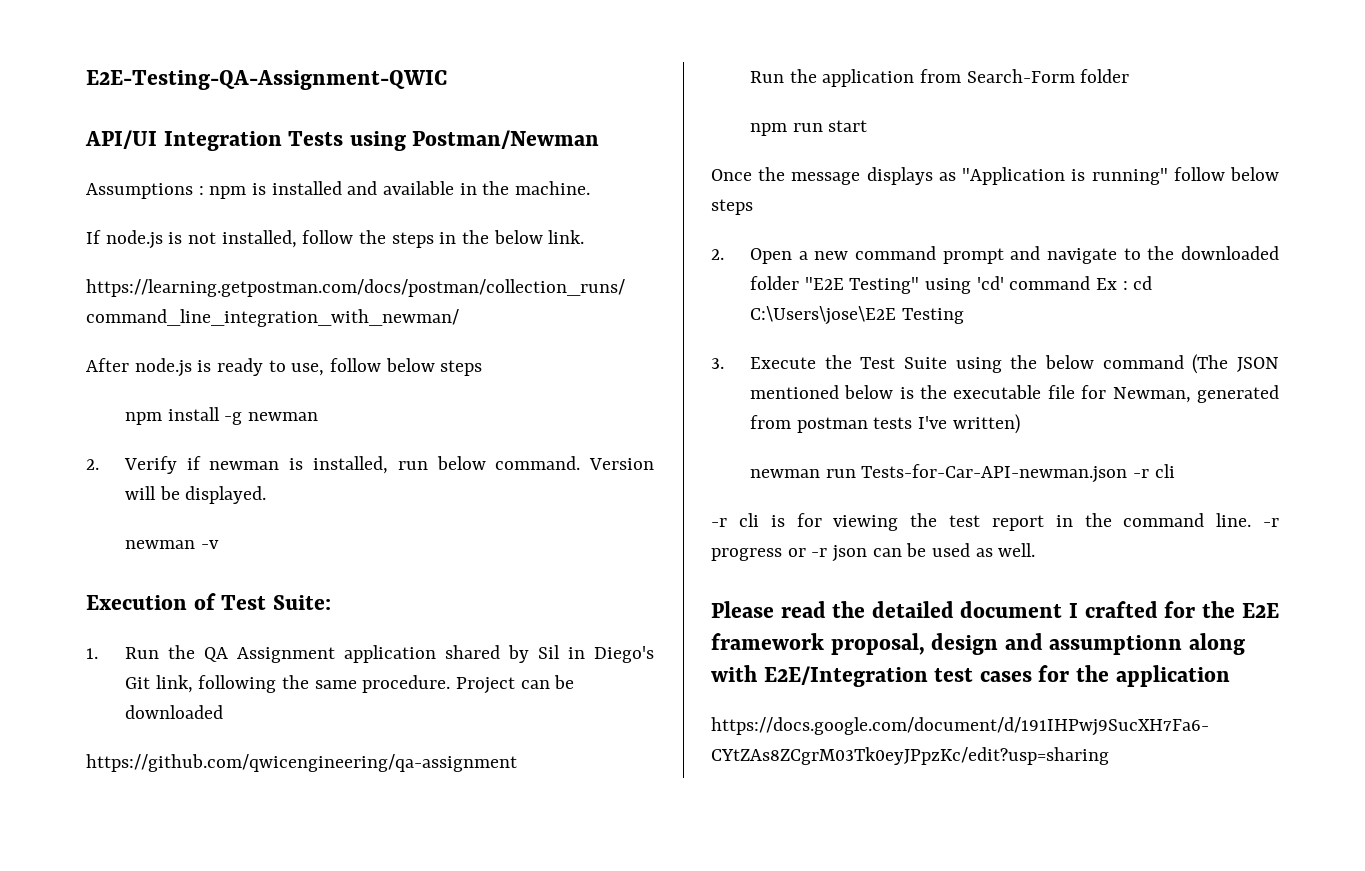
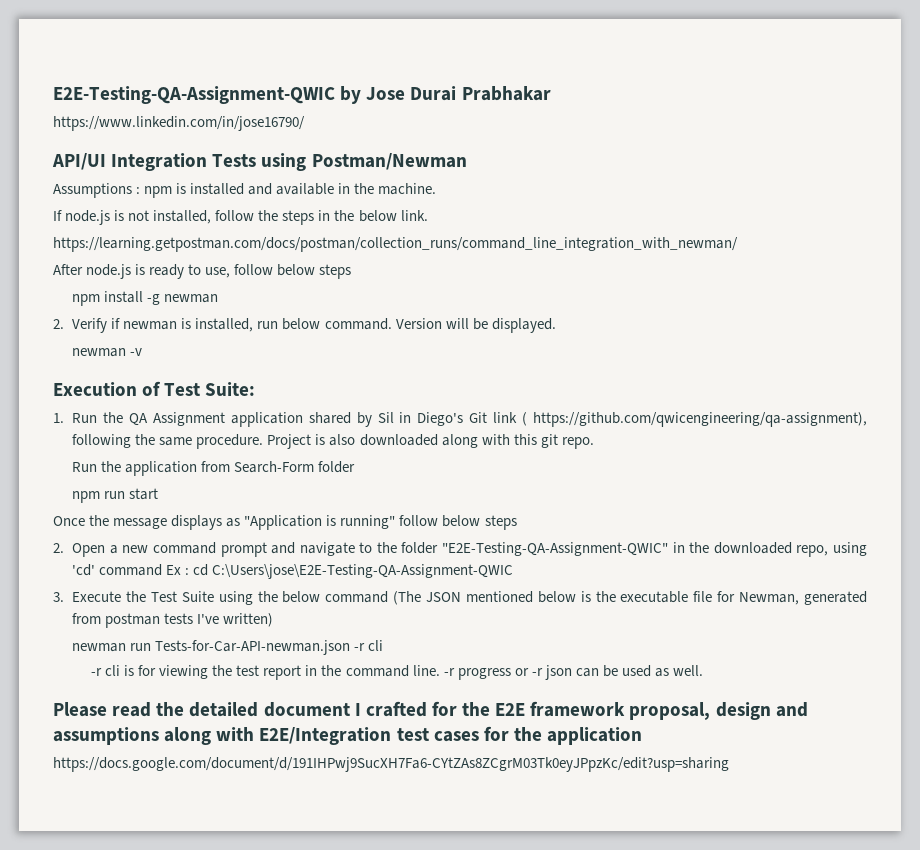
(447, 80) none -> [340,86,551,104] [53,116,305,131] by Jose Durai Prabhakar // https://www.linkedin.com/in/jose16790/
[155,675,193,693] link, -> [493,412,868,427] link ( https://github.com/qwicengineering/qa-assignment),
[520,675,575,689] [124,705,223,719] [86,754,517,772] can be downloaded // https://github.com/qwicengineering/qa-assignment -> [315,434,594,449] is also downloaded along with this git repo.
[1181,246,1279,260] [749,276,920,294] downloaded folder "E2E Testing" -> [401,542,829,557] folder "E2E-Testing-QA-Assignment-QWIC" in the downloaded repo,
[749,306,964,325] C:\Users\jose\E2E Testing -> [212,564,514,579] C:\Users\jose\E2E-Testing-QA-Assignment-QWIC
[1049,635,1183,655] assumptionn -> [53,727,159,745] assumptions

